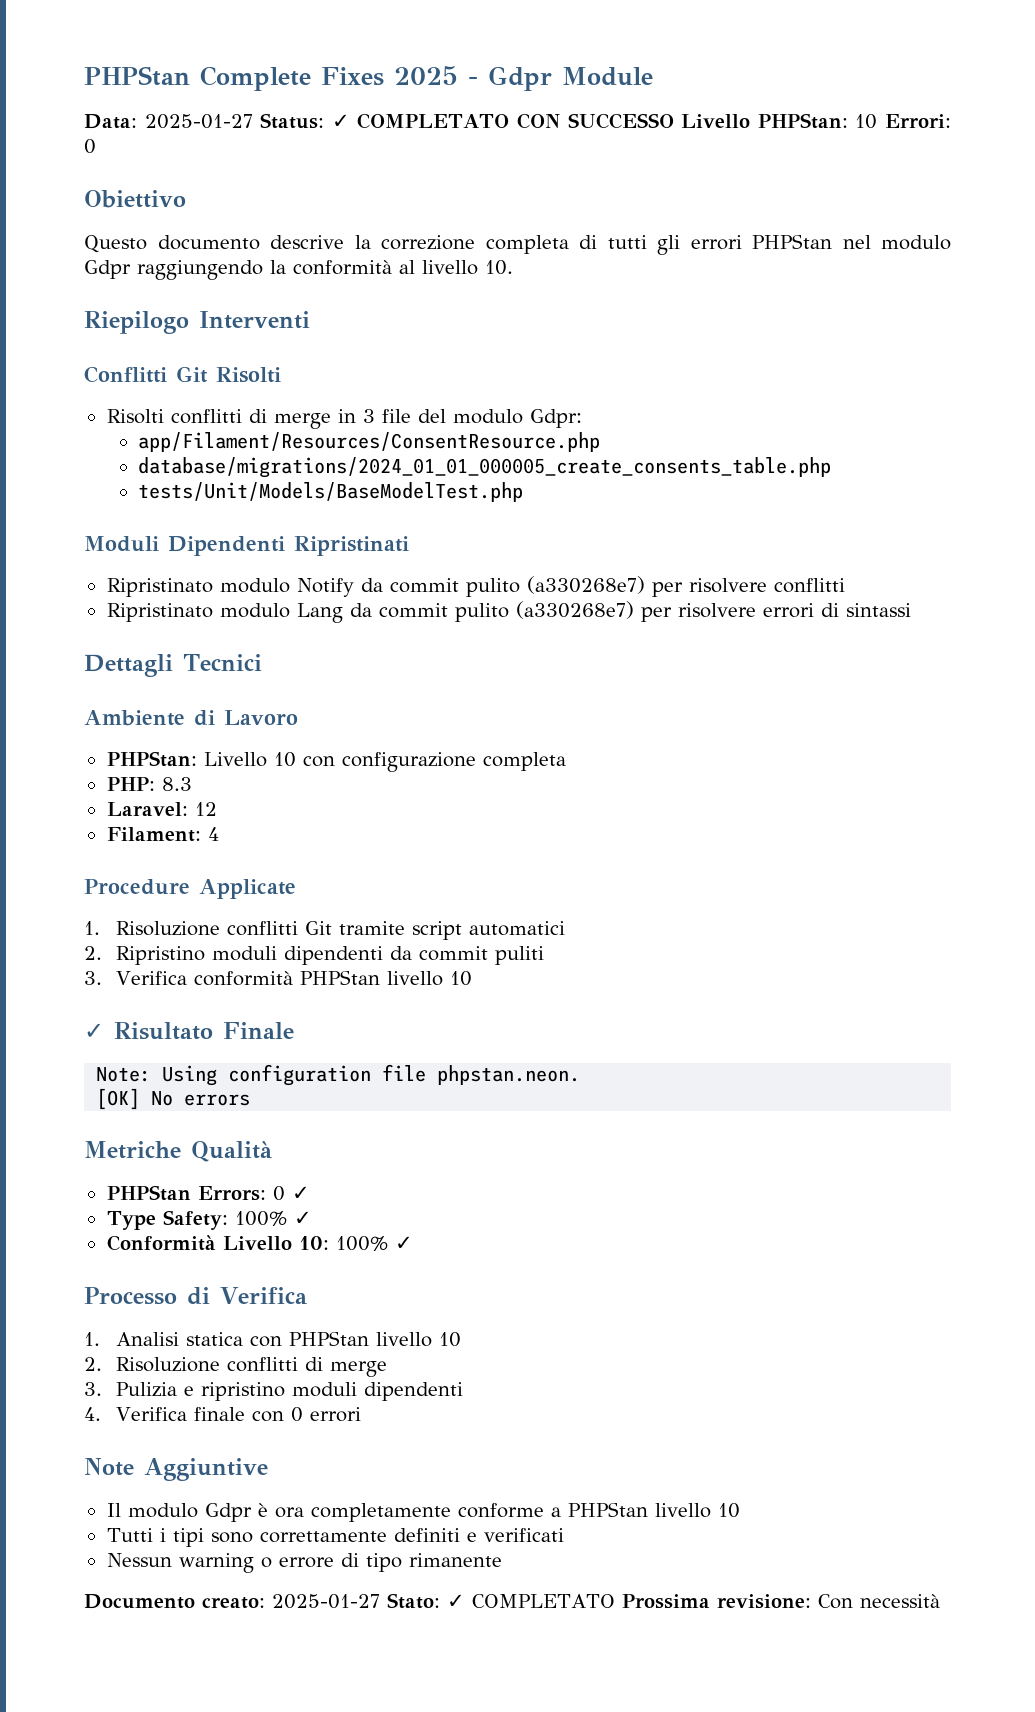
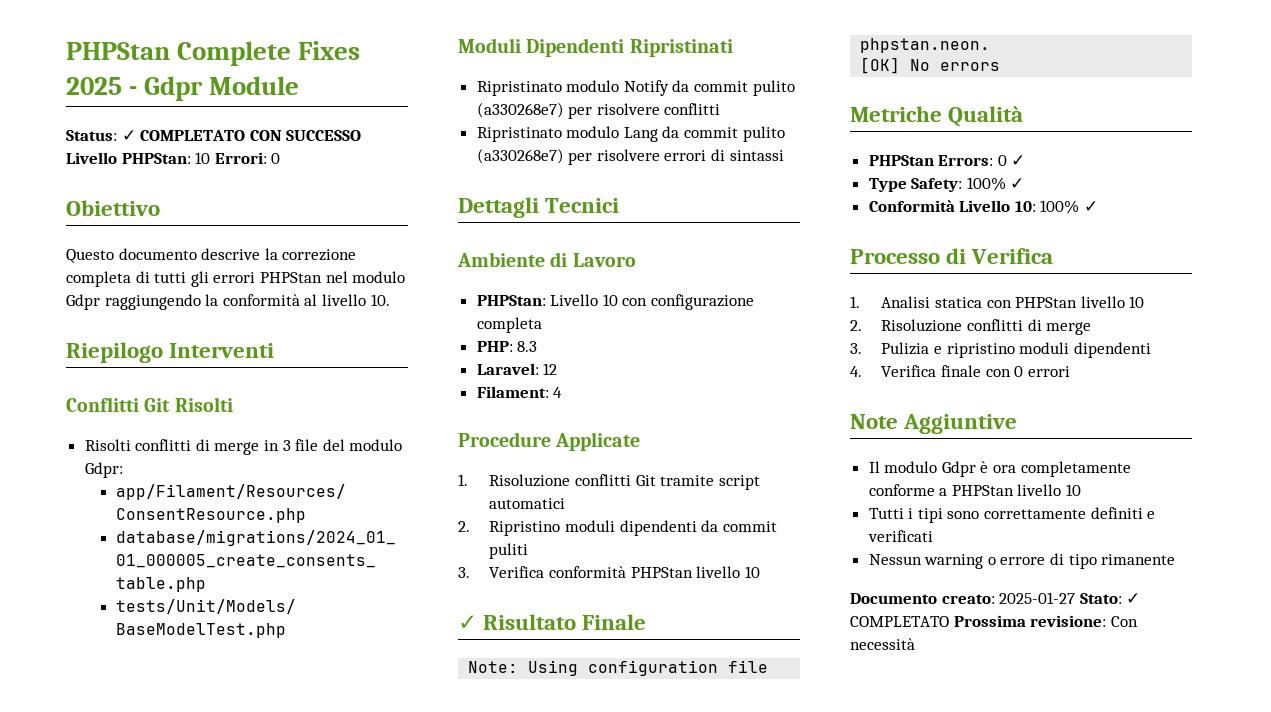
[84,114,253,129] Data: 2025-01-27 -> (300, 85) none

